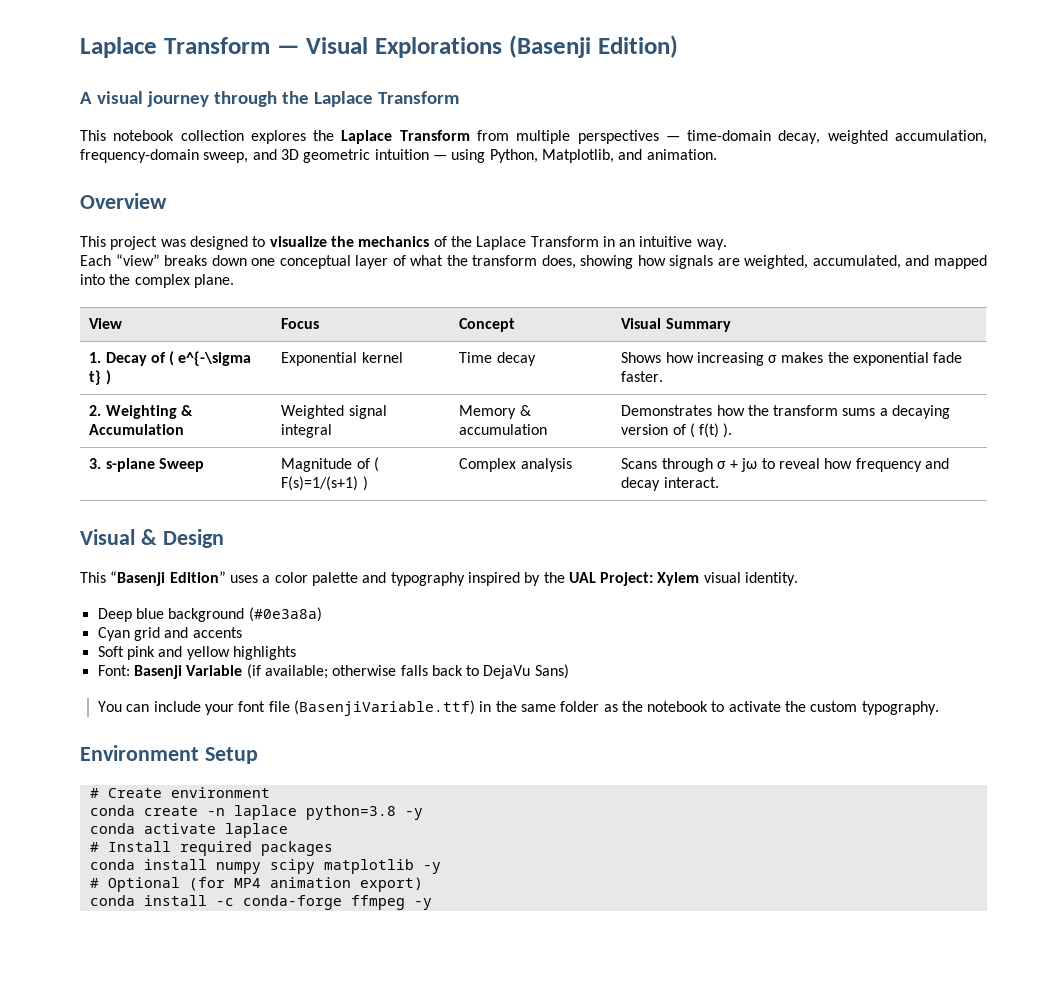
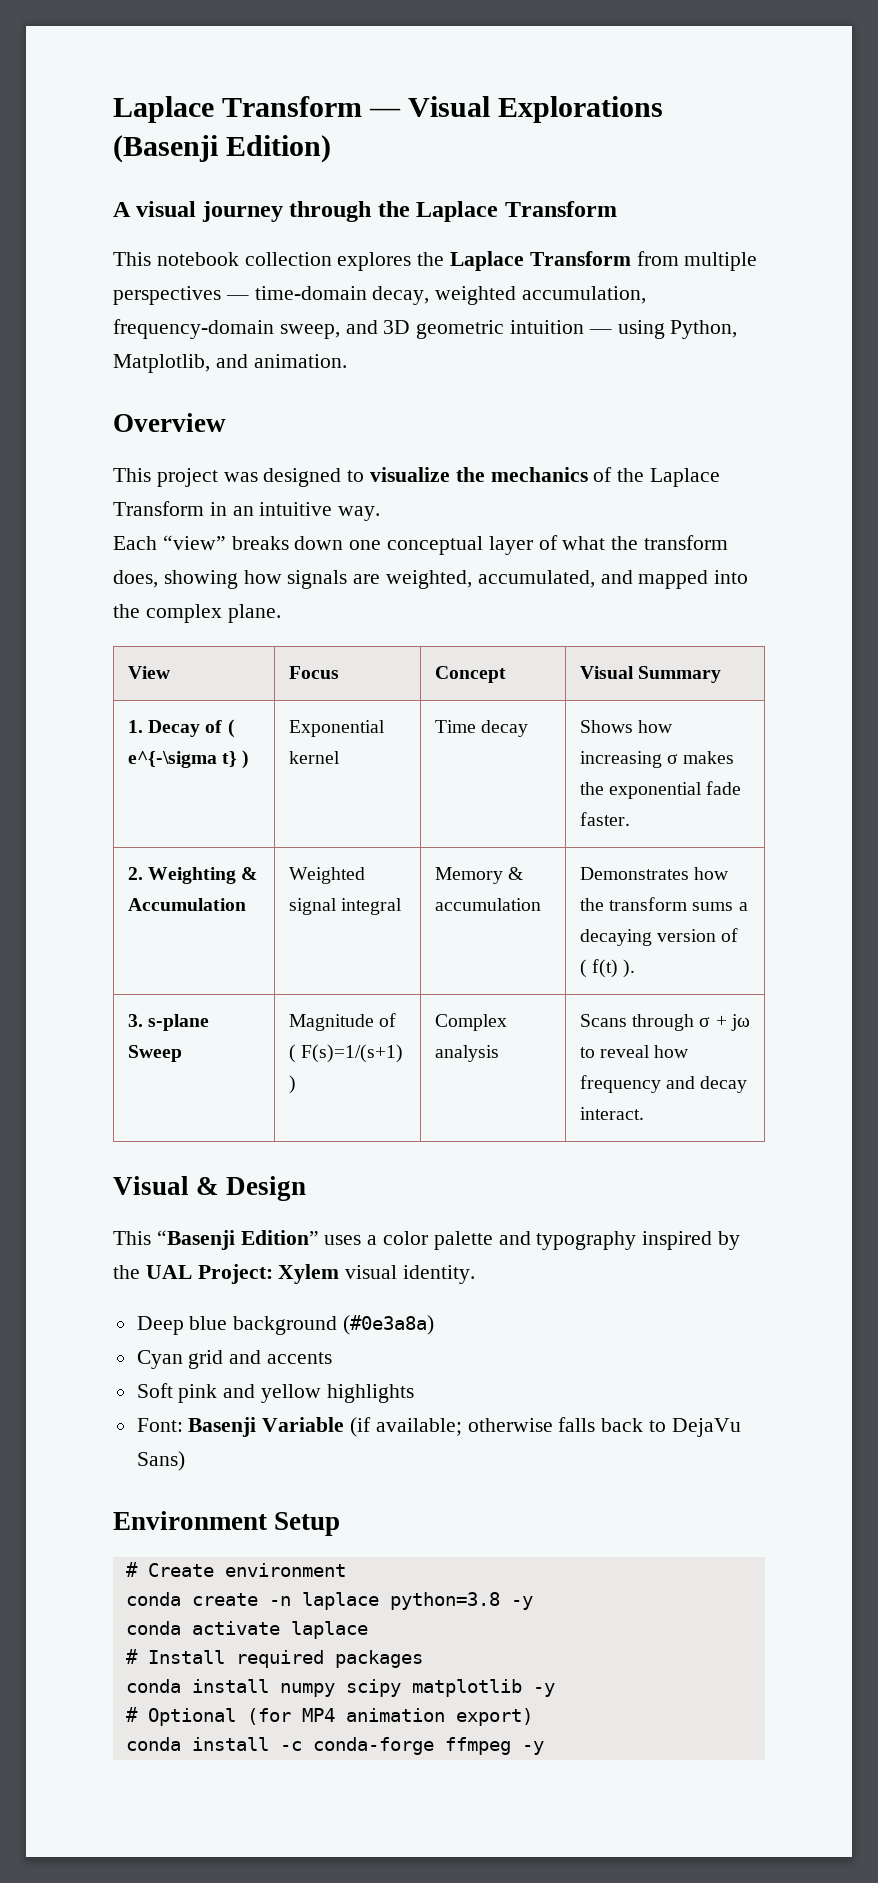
[98,700,939,716] // You can include your font file (BasenjiVariable.ttf) in the same folder as the notebook to activate the custom typography. -> (185, 1461) none

